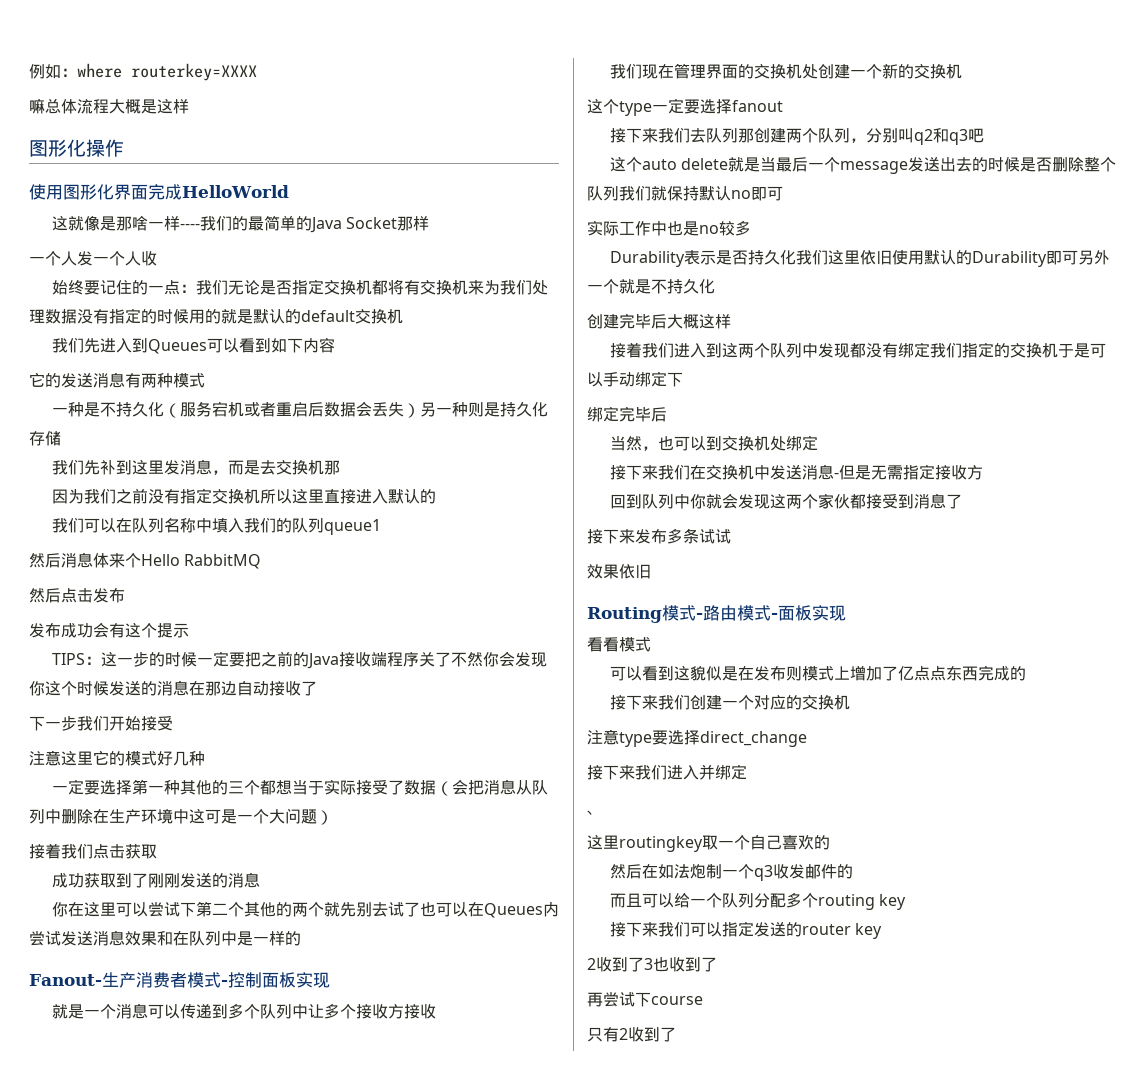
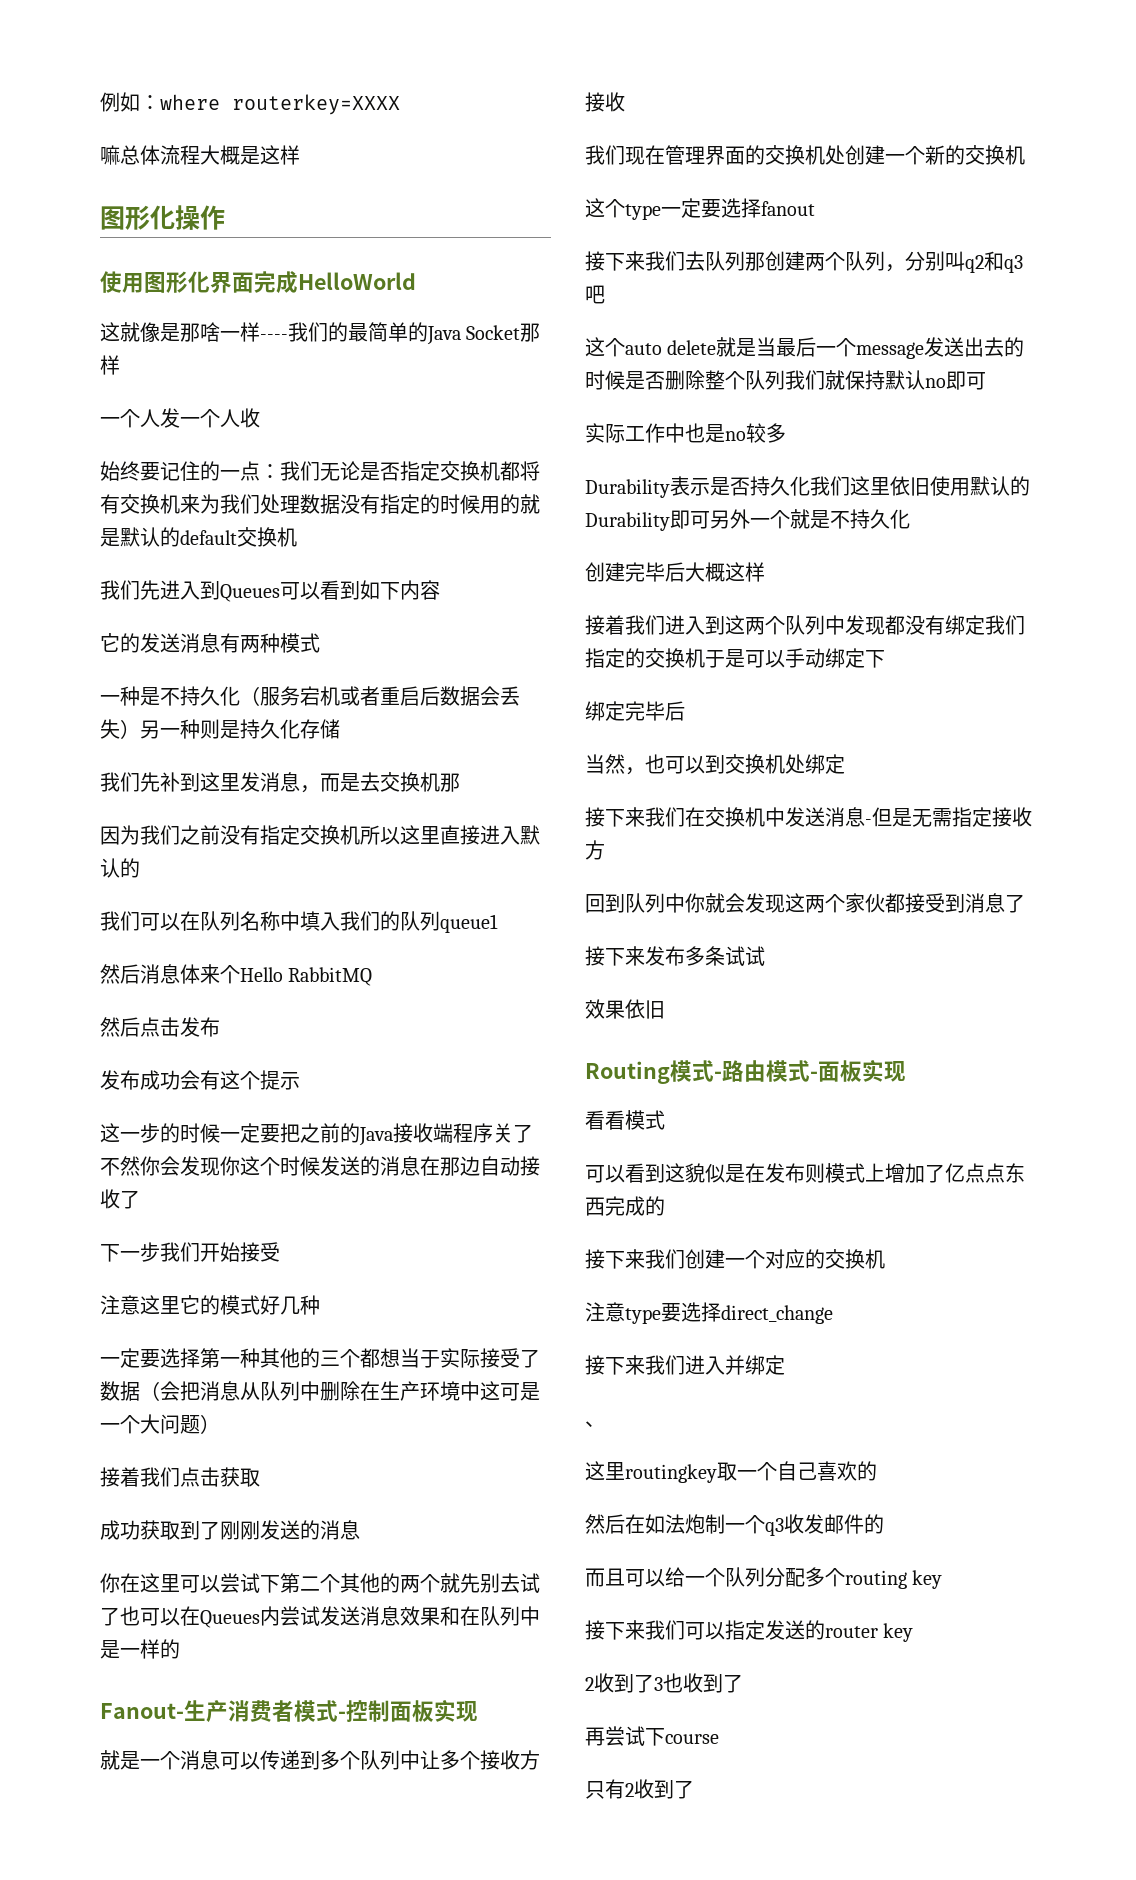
[51,653,101,665] TIPS： -> (300, 1081) none

